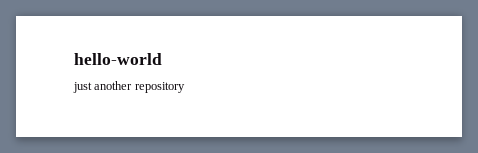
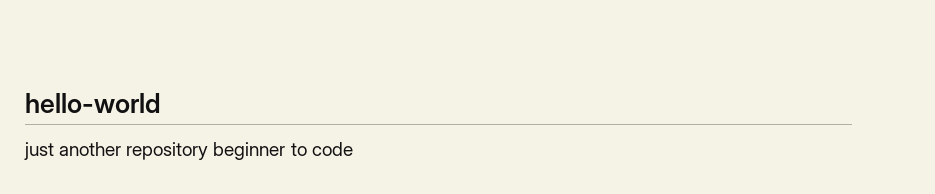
(185, 87) none -> [213,142,353,160] beginner to code

